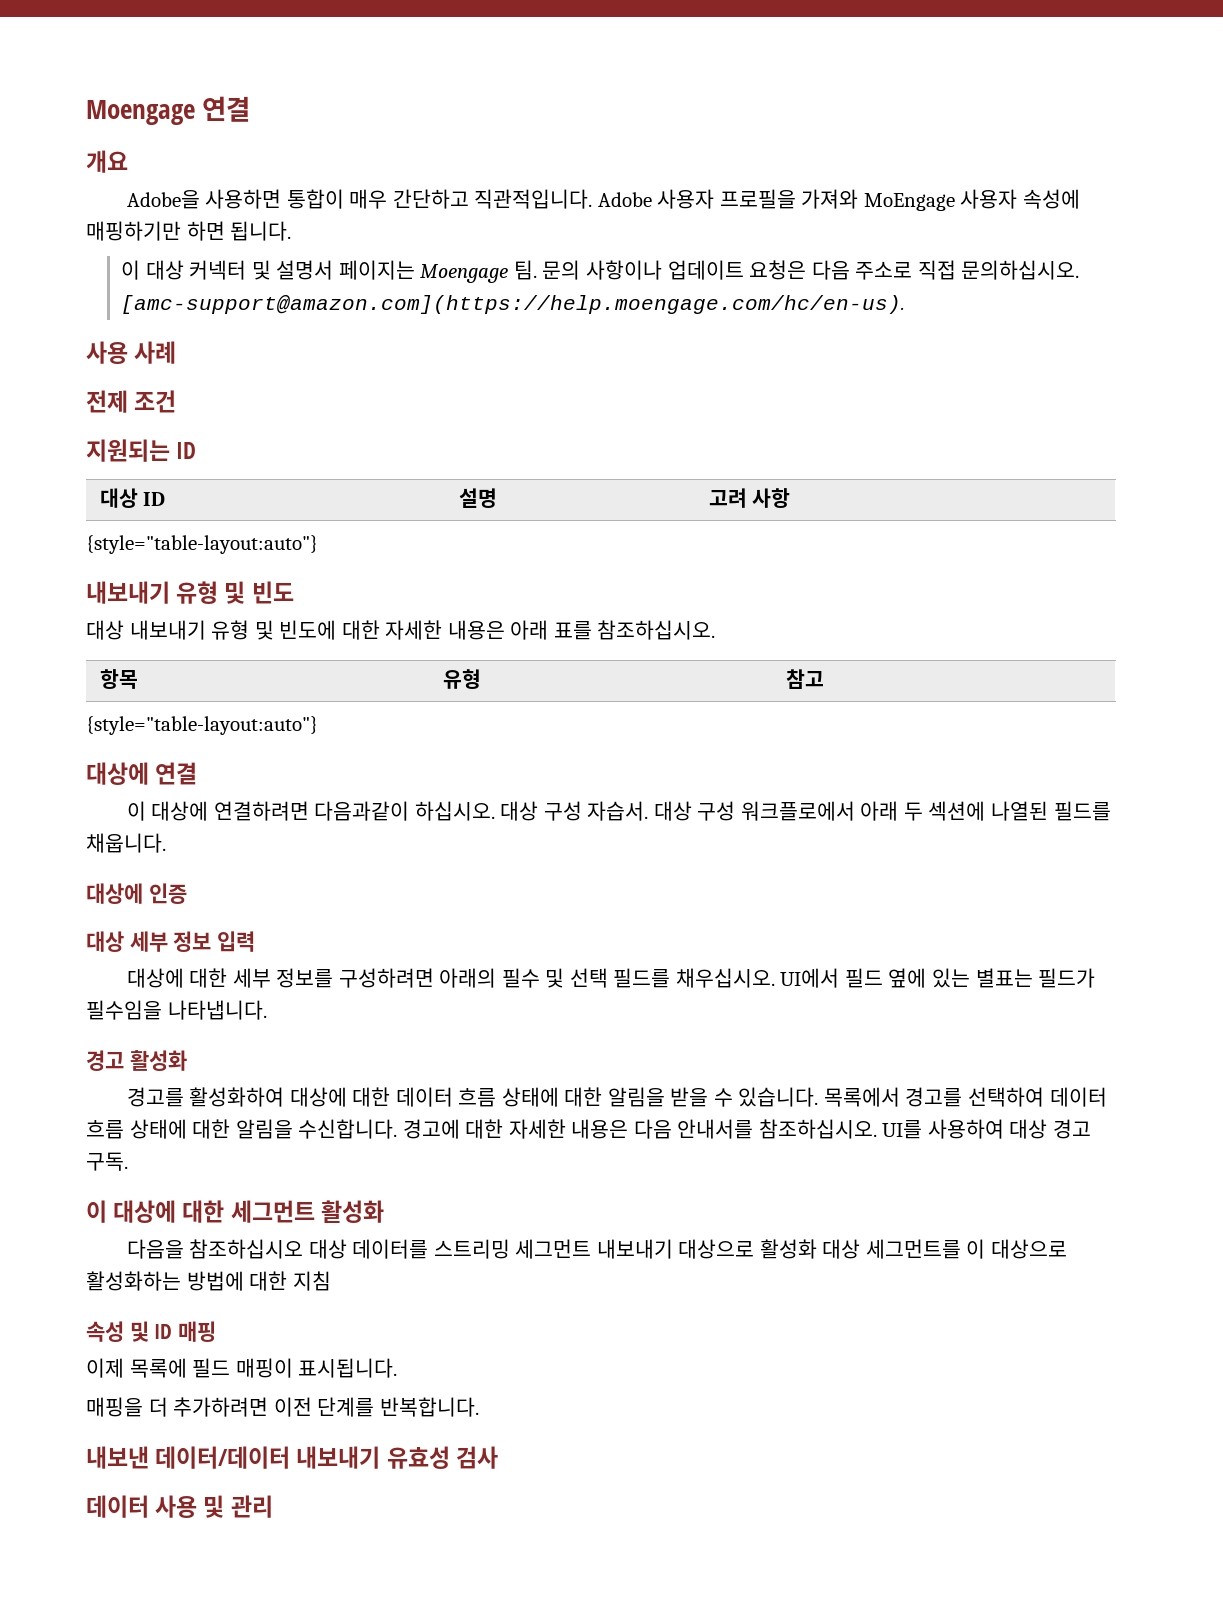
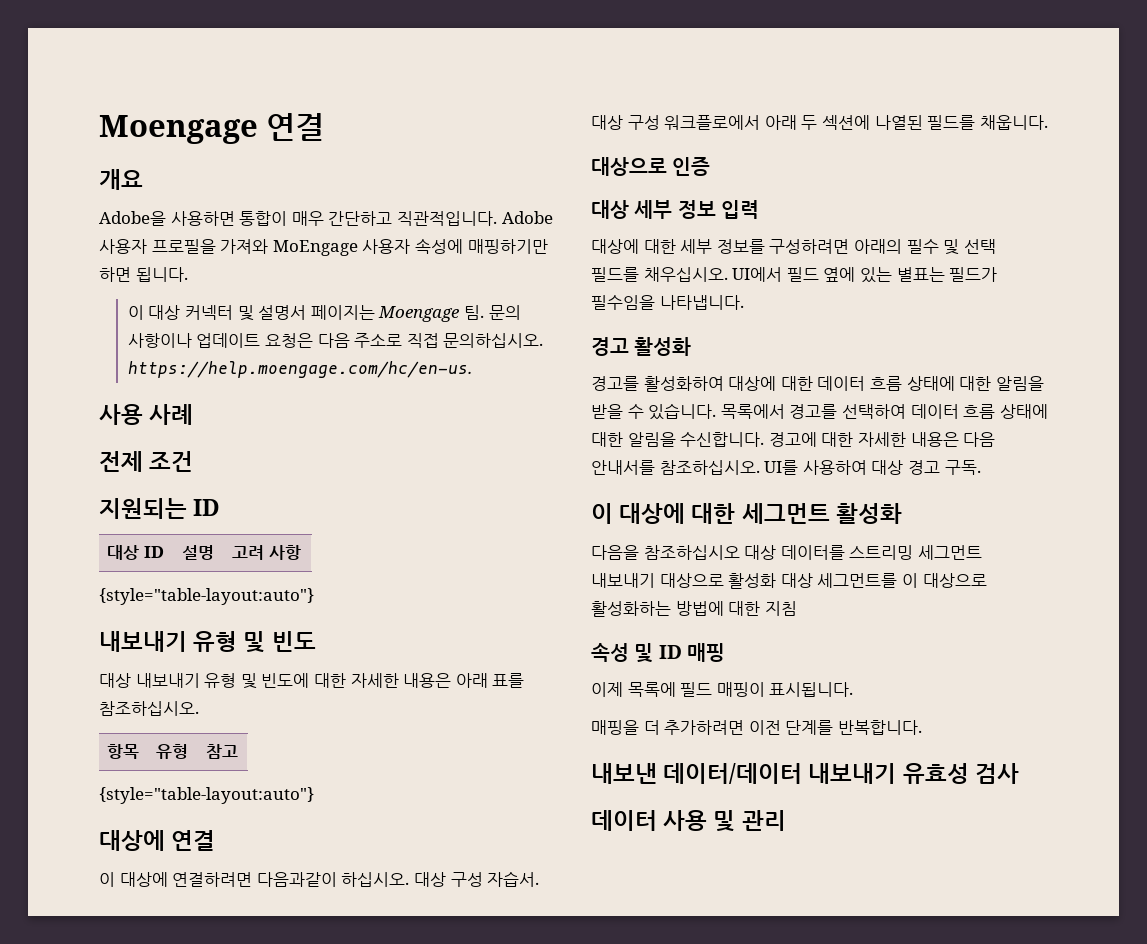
[121,295,906,314] [amc-support@amazon.com](https://help.moengage.com/hc/en-us). -> [127,361,472,378] https://help.moengage.com/hc/en-us.
[86,883,143,904] 대상에 -> [591,157,667,176] 대상으로

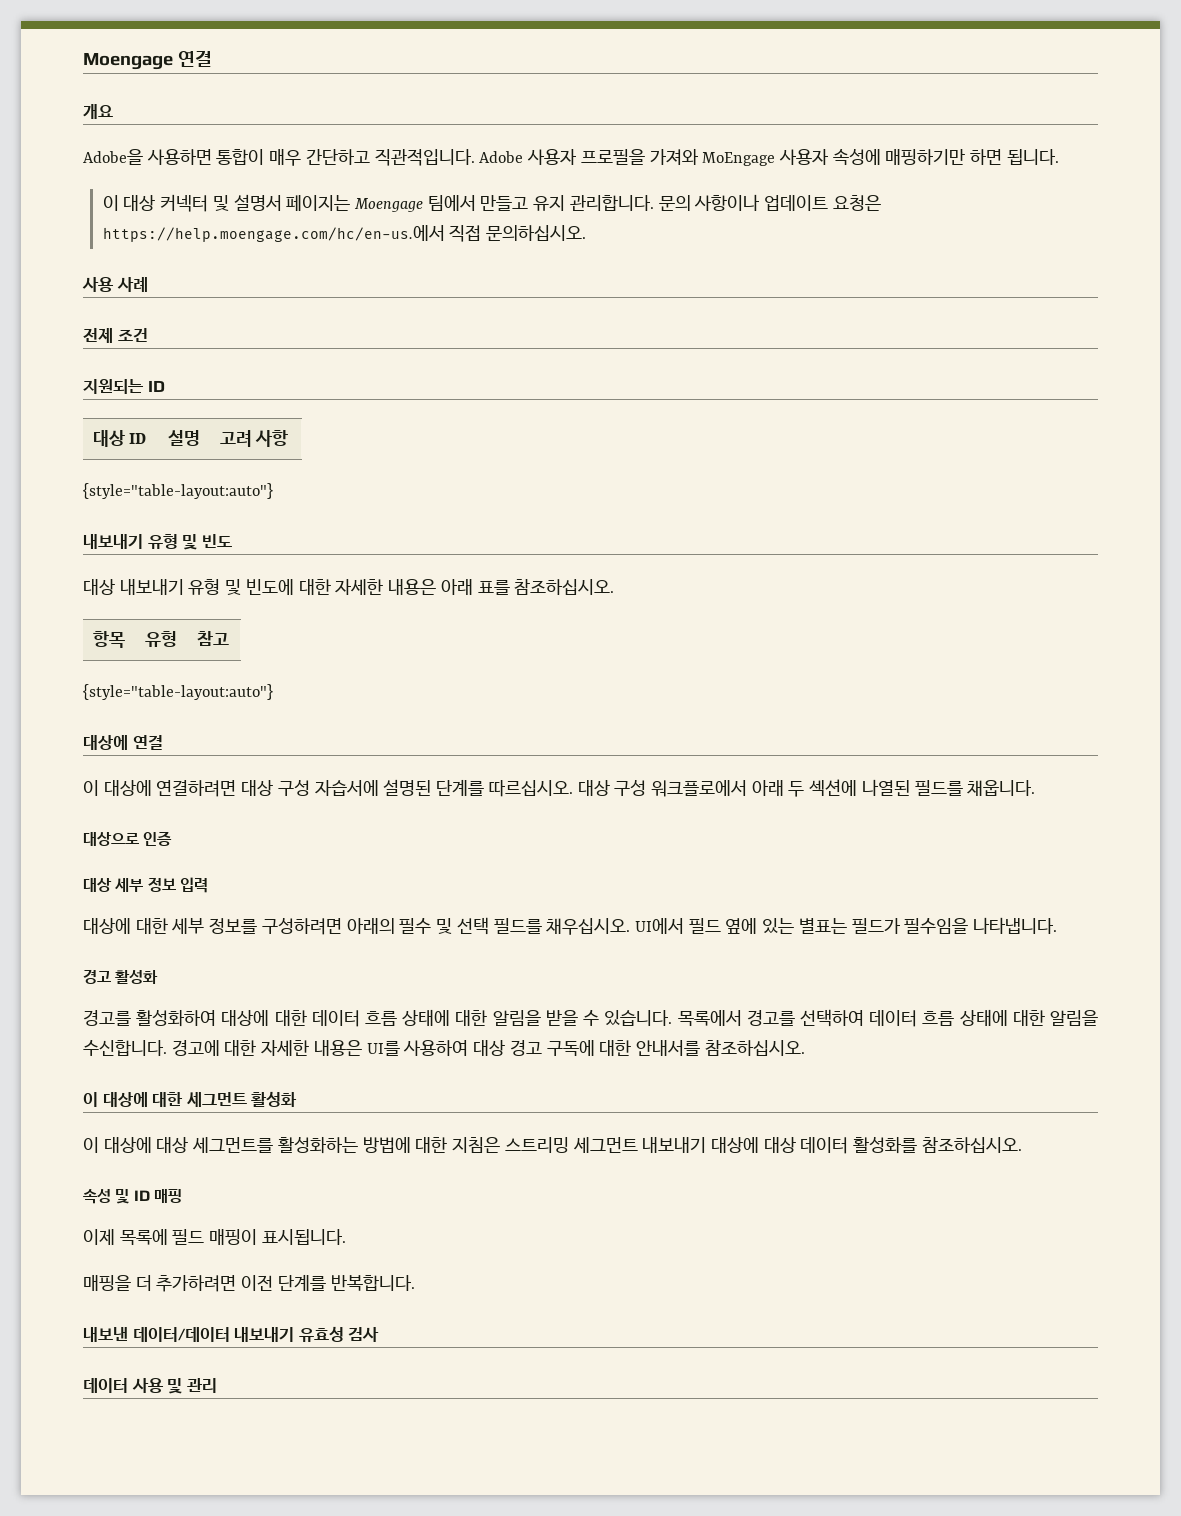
[463,305,484,320] 팀. -> [427,195,654,211] 팀에서 만들고 유지 관리합니다.
[317,333,403,348] 다음 주소로 -> [102,225,445,242] https://help.moengage.com/hc/en-us.에서
[127,361,472,378] https://help.moengage.com/hc/en-us. -> (587, 233) none
[256,871,540,887] 다음과같이 하십시오. 대상 구성 자습서. -> [241,779,573,797] 대상 구성 자습서에 설명된 단계를 따르십시오.
[963,432,996,447] [591,460,760,475] 다음 안내서를 참조하십시오. -> (362, 1048) none
[944,460,981,475] 구독. -> [546,1040,805,1057] 구독에 대한 안내서를 참조하십시오.
[591,545,982,560] [591,573,987,589] [591,601,797,617] 다음을 참조하십시오 대상 데이터를 스트리밍 세그먼트 내보내기 대상으로 활성화 대상 세그먼트를 이 대상으로 활성화하는 방법에 대한 지침 -> [83,1136,1022,1154] 이 대상에 대상 세그먼트를 활성화하는 방법에 대한 지침은 스트리밍 세그먼트 내보내기 대상에 대상 데이터 활성화를 참조하십시오.

